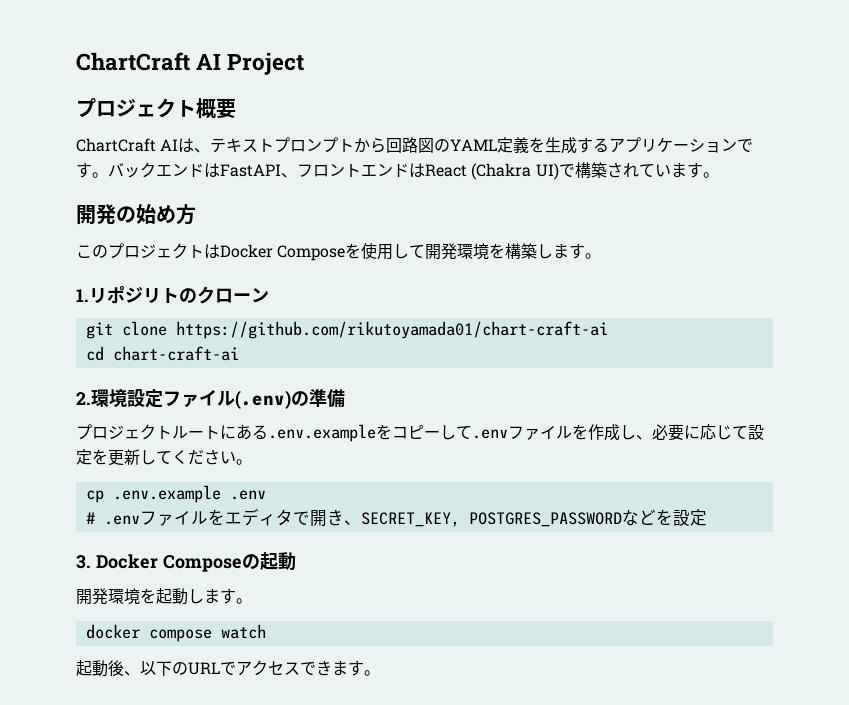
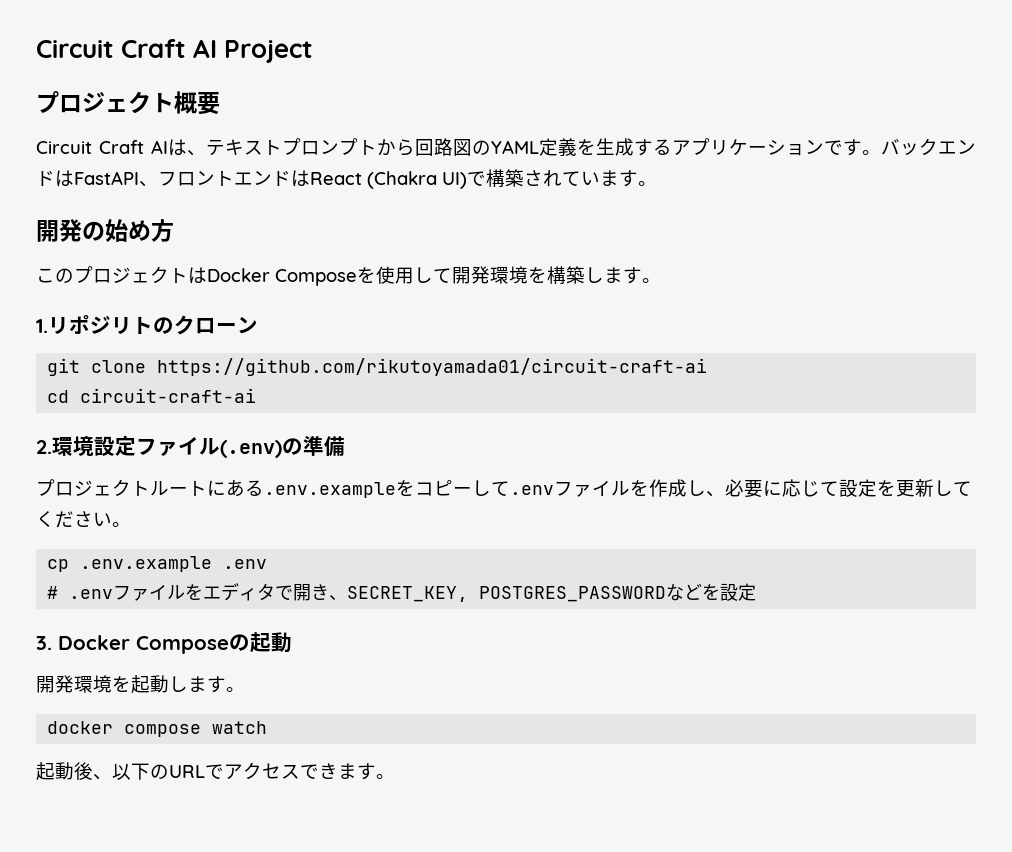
[76,52,190,71] ChartCraft -> [36,39,187,58] Circuit Craft
[76,138,156,152] ChartCraft -> [36,140,144,154] Circuit Craft
[175,321,608,339] https://github.com/rikutoyamada01/chart-craft-ai -> [157,358,708,376] https://github.com/rikutoyamada01/circuit-craft-ai
[112,346,239,361] chart-craft-ai -> [80,388,257,403] circuit-craft-ai

